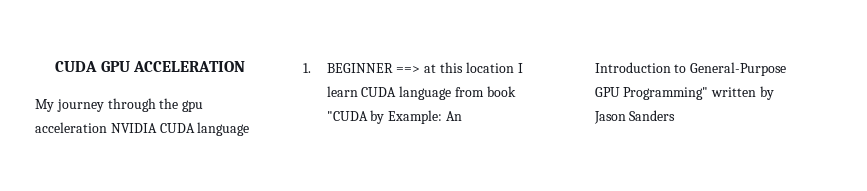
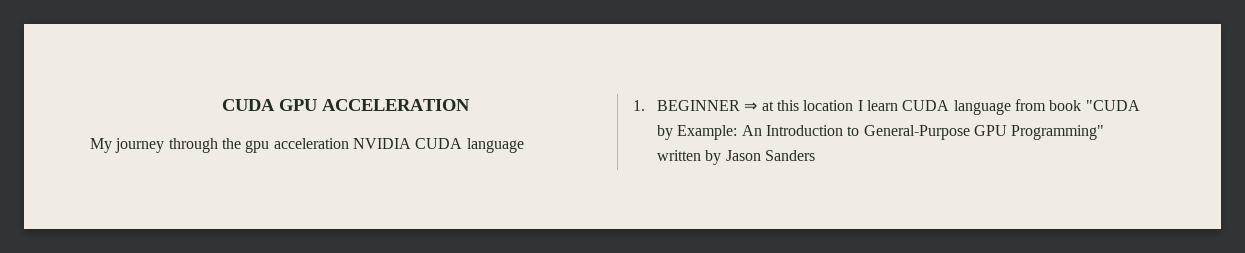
[396,66,421,73] ==> -> [744,102,758,111] ⇒

